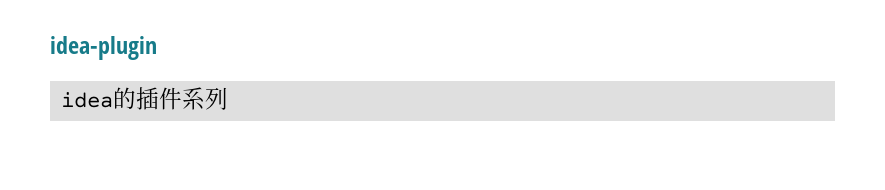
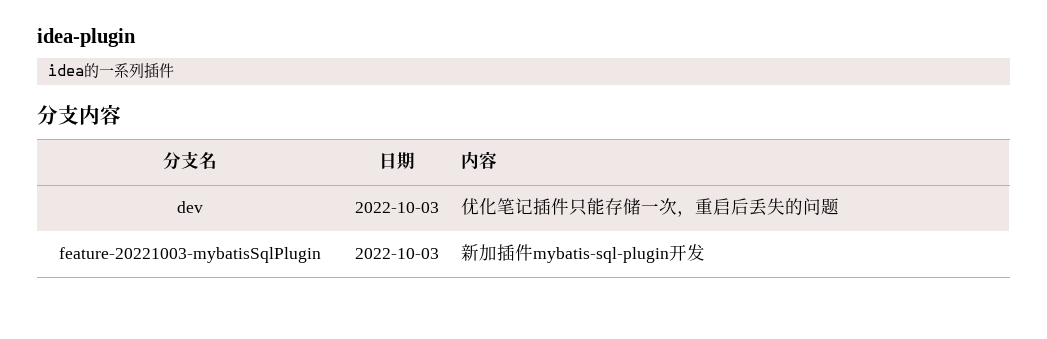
[136,87,229,110] 插件系列 -> [98,62,174,78] [37,104,121,125] [162,151,217,170] [379,152,415,169] [460,151,497,169] [176,201,203,213] [355,202,439,213] [460,198,839,217] [58,247,321,263] [355,248,439,259] [460,244,705,263] 一系列插件 // 分支内容 // 分支名 | 日期 | 内容 // dev | 2022-10-03 | 优化笔记插件只能存储一次，重启后丢失的问题 // feature-20221003-mybatisSqlPlugin | 2022-10-03 | 新加插件mybatis-sql-plugin开发

